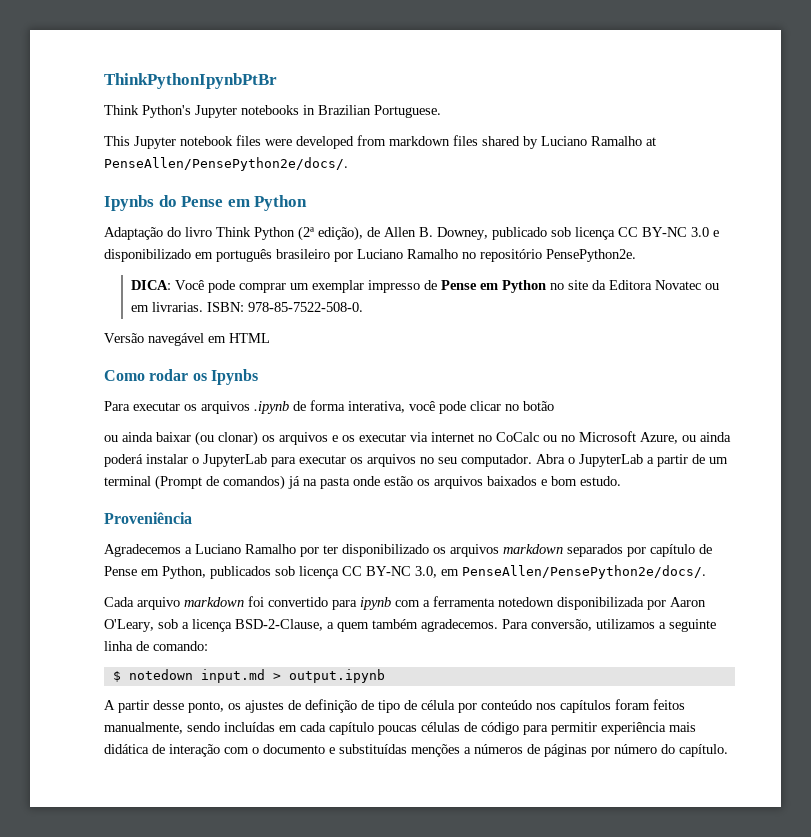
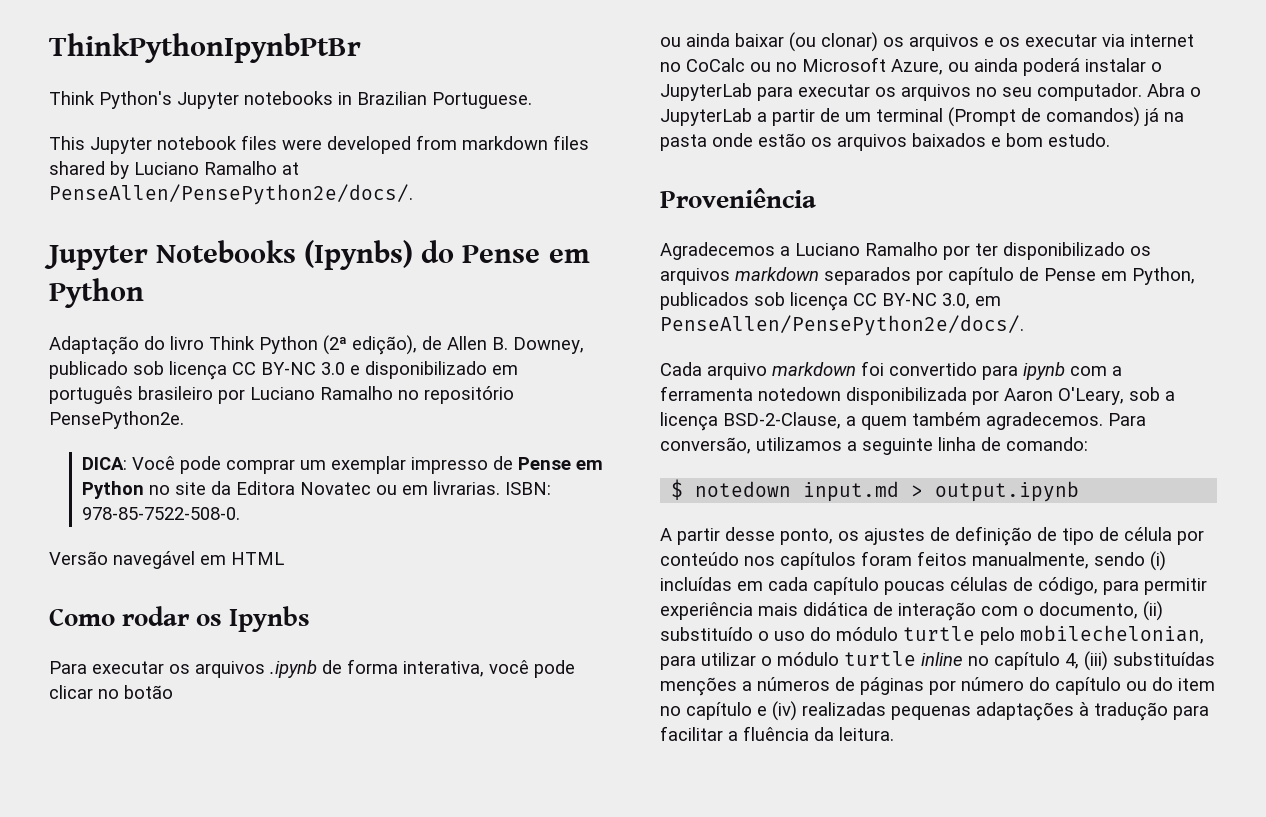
[104,195,154,211] Ipynbs -> [44,240,414,270] Jupyter Notebooks (Ipynbs)
(220, 727) none -> [1150,551,1166,571] (i)
[481,722,519,735] código -> [1038,577,1098,595] código,
[263,744,335,754] documento e -> [1039,601,1163,621] [660,625,1204,645] [660,651,1108,671] documento, (ii) substituído o uso do módulo turtle pelo mobilechelonian, para utilizar o módulo turtle inline no capítulo 4, (iii)
[679,744,728,757] capítulo. -> [1055,677,1215,695] [660,701,1209,721] [660,726,894,741] capítulo ou do item no capítulo e (iv) realizadas pequenas adaptações à tradução para facilitar a fluência da leitura.

